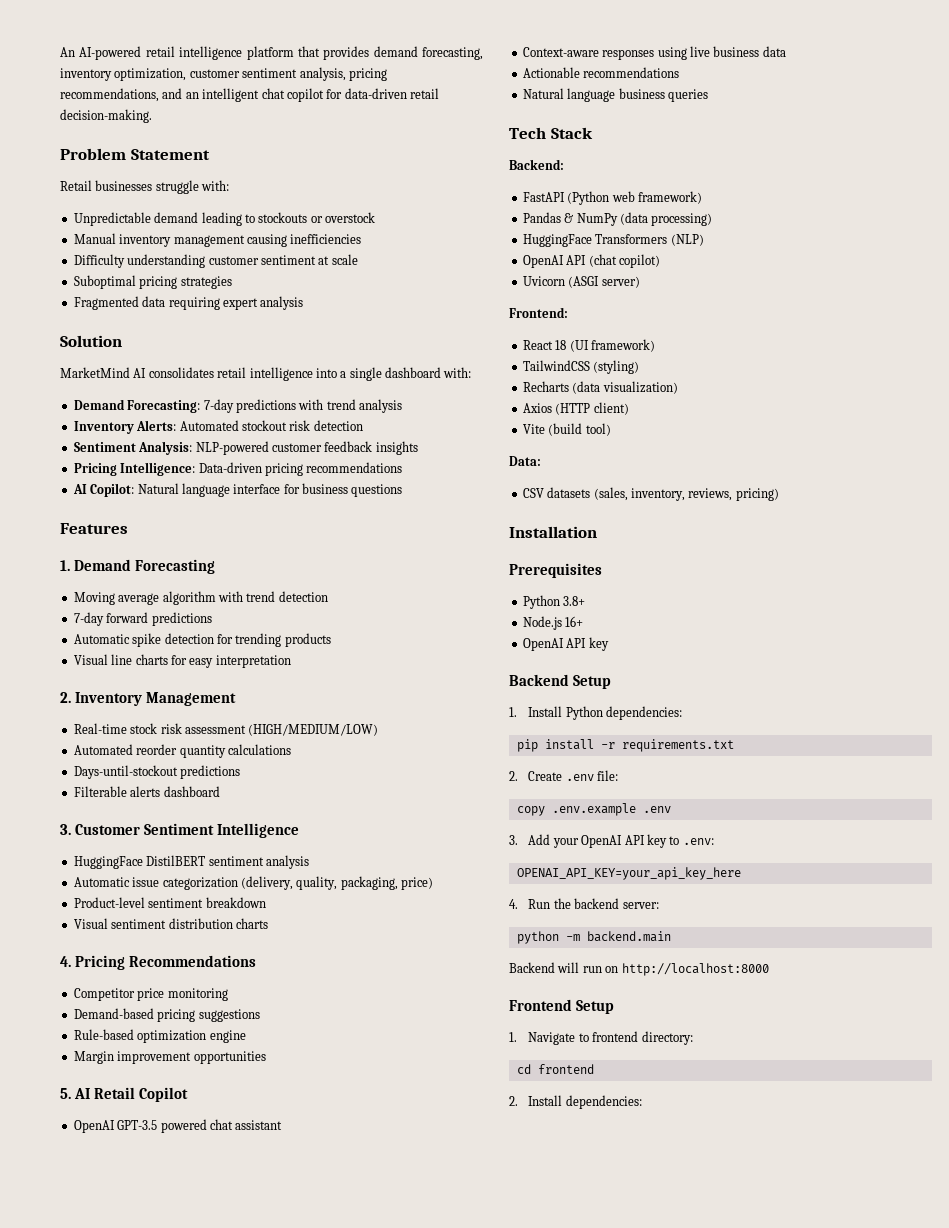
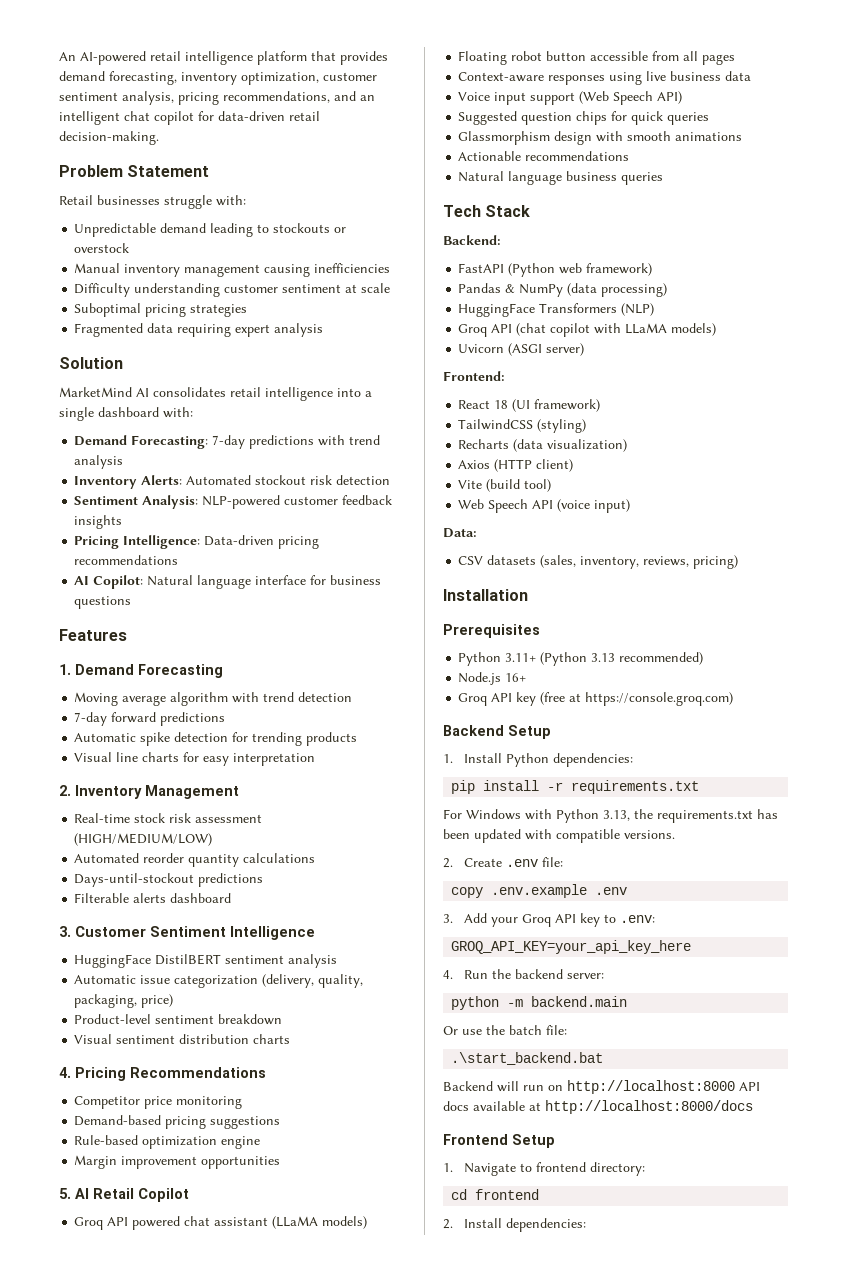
[73,1120,158,1133] OpenAI GPT-3.5 -> [74,1217,129,1230] Groq API
(283, 1125) none -> [272,1216,368,1229] [458,51,736,65] (LLaMA models) // Floating robot button accessible from all pages
(786, 51) none -> [458,91,683,105] [458,111,710,125] [458,131,743,145] // Voice input support (Web Speech API) // Suggested question chips for quick queries // Glassmorphism design with smooth animations
[522,255,564,268] OpenAI -> [458,324,488,337] Groq
[618,254,660,268] copilot) -> [550,323,717,337] copilot with LLaMA models)
(611, 429) none -> [458,499,631,513] // Web Speech API (voice input)
[563,596,586,606] 3.8+ -> [505,652,704,666] 3.11+ (Python 3.13 recommended)
[522,637,609,651] OpenAI API key -> [458,692,734,706] Groq API key (free at https://console.groq.com)
(734, 745) none -> [443,809,778,823] [443,829,675,843] // For Windows with Python 3.13, the requirements.txt has been updated with compatible versions.
[581,835,623,848] OpenAI -> [522,914,552,927] Groq
[516,867,741,880] OPENAI_API_KEY=your_api_key_here -> [451,940,692,954] GROQ_API_KEY=your_api_key_here
(671, 936) none -> [443,1025,567,1035] [451,1052,604,1065] // Or use the batch file: // .\start_backend.bat
(769, 969) none -> [739,1082,760,1091] [443,1100,753,1114] API docs available at http://localhost:8000/docs

